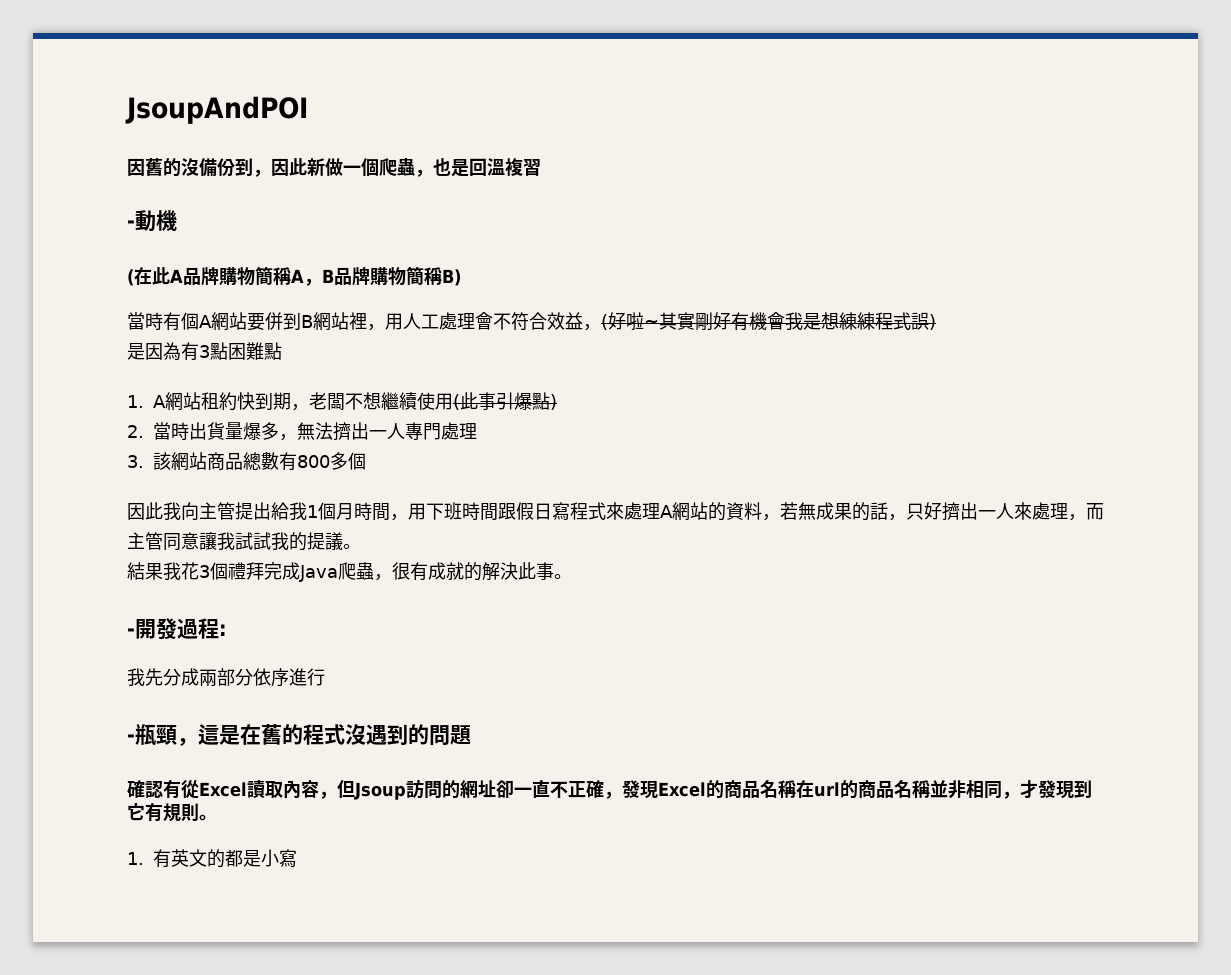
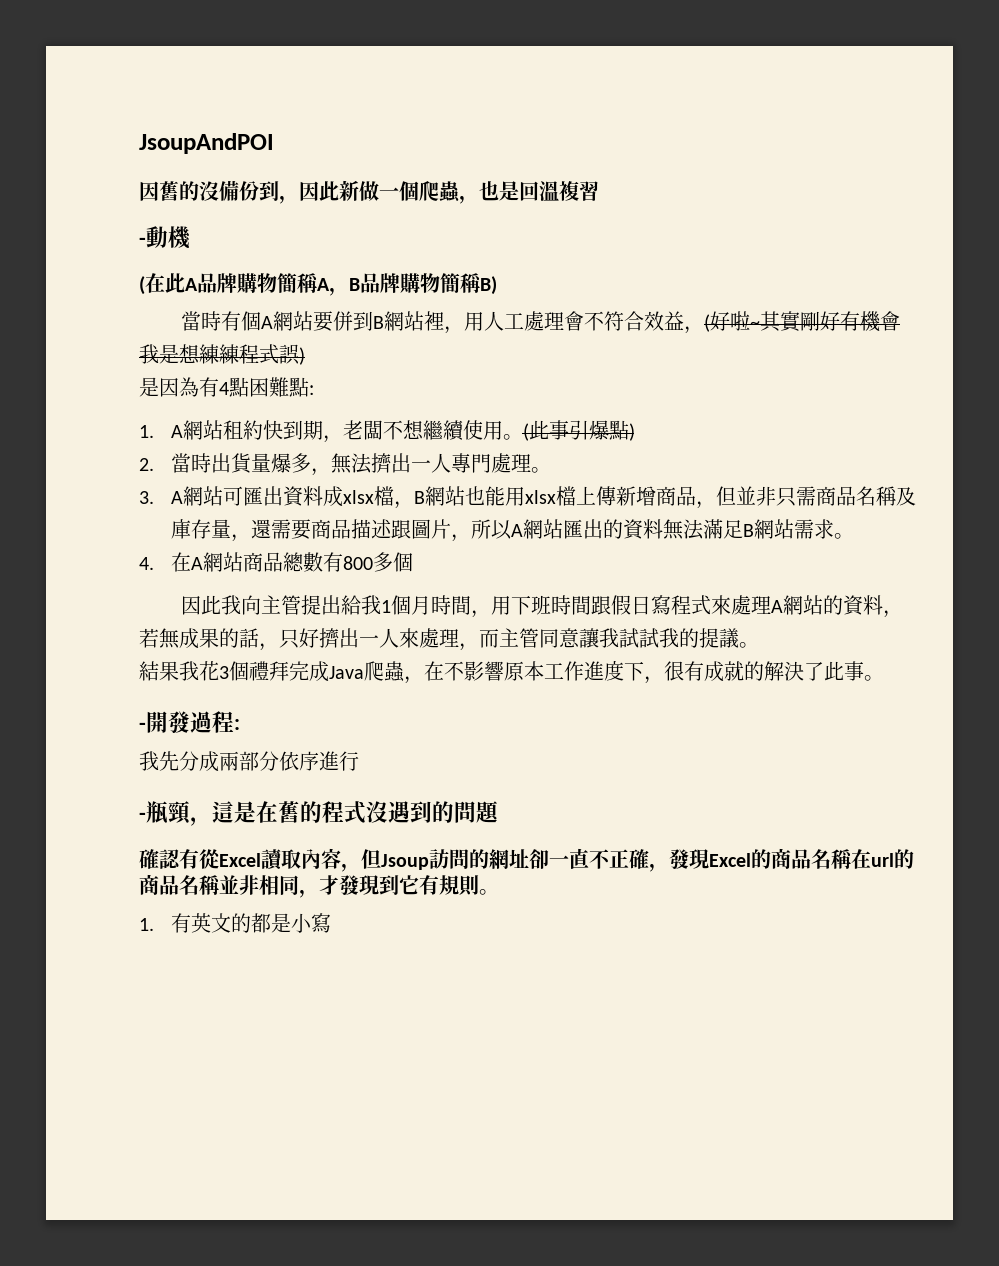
[199,345,210,358] 3 -> [219,382,229,395] 4
(282, 351) none -> [309,385,314,395] :
(453, 401) none -> [502,434,523,440] 。
(477, 431) none -> [530,467,551,473] 。
[153,452,171,470] 該 -> [170,486,916,509] [170,519,854,542] [139,552,203,572] A網站可匯出資料成xlsx檔，B網站也能用xlsx檔上傳新增商品，但並非只需商品名稱及庫存量，還需要商品描述跟圖片，所以A網站匯出的資料無法滿足B網站需求。 // 4.在A
(392, 577) none -> [424,660,664,684] 在不影響原本工作進度下，
(518, 571) none -> [804,662,824,681] 了

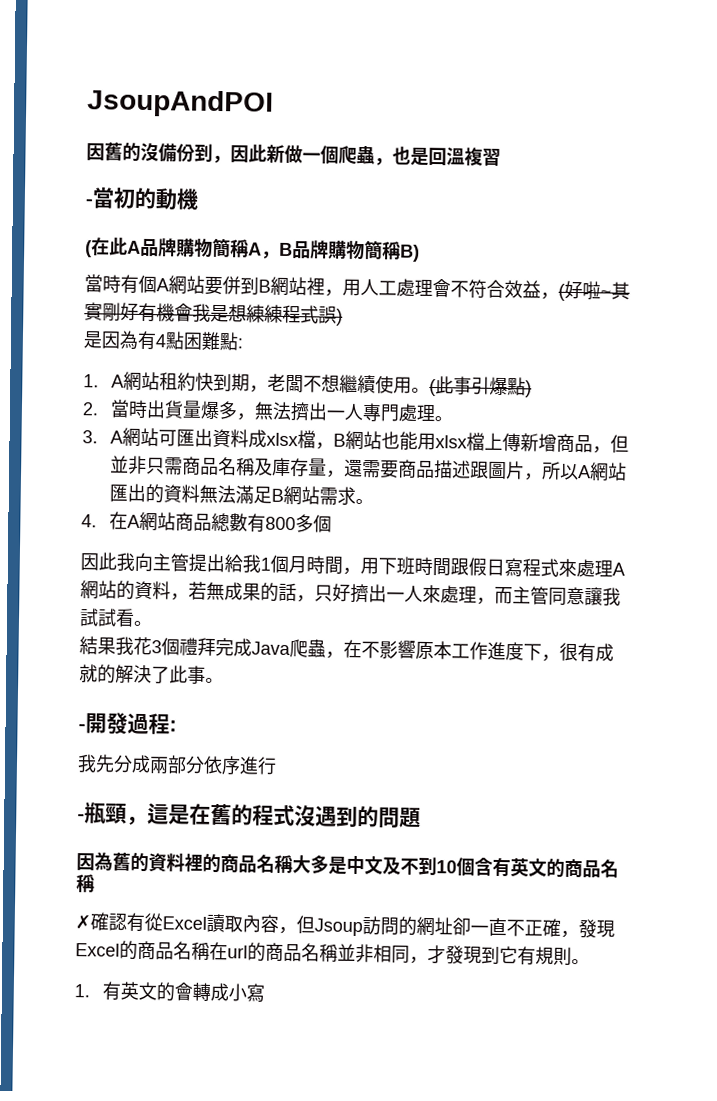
(146, 241) none -> [92,187,157,210] 當初的
[659,628,739,648] 我的提議 -> [115,608,135,627] 看
(500, 812) none -> [76,852,619,878] [76,874,95,893] [75,914,91,930] 因為舊的資料裡的商品名稱大多是中文及不到10個含有英文的商品名稱 // ✗
[250,913,291,933] 都是 -> [174,982,230,1002] 會轉成

